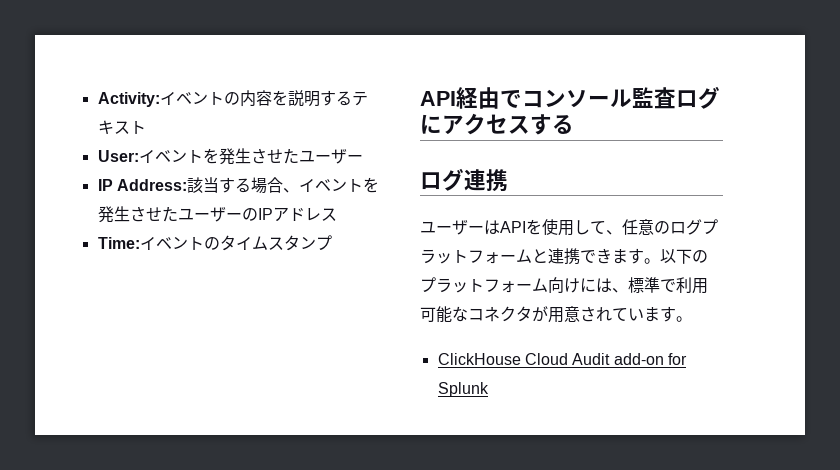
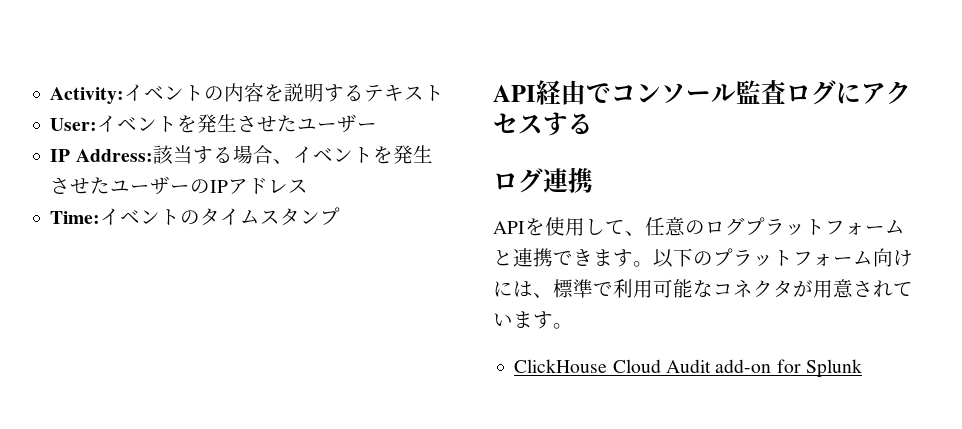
[420,219,500,235] ユーザーは -> (593, 180) none

